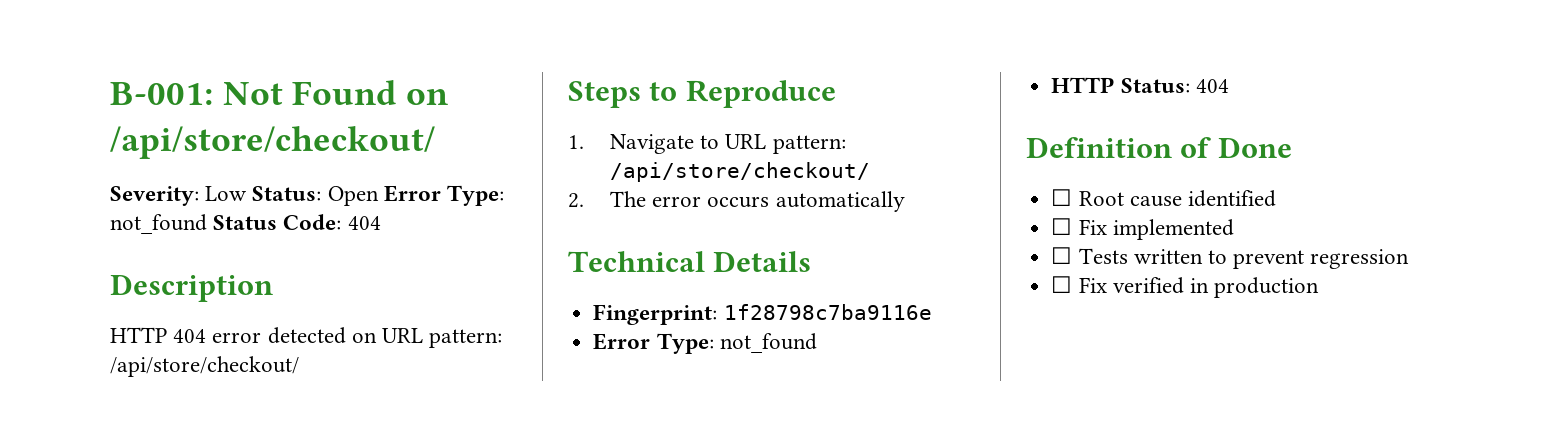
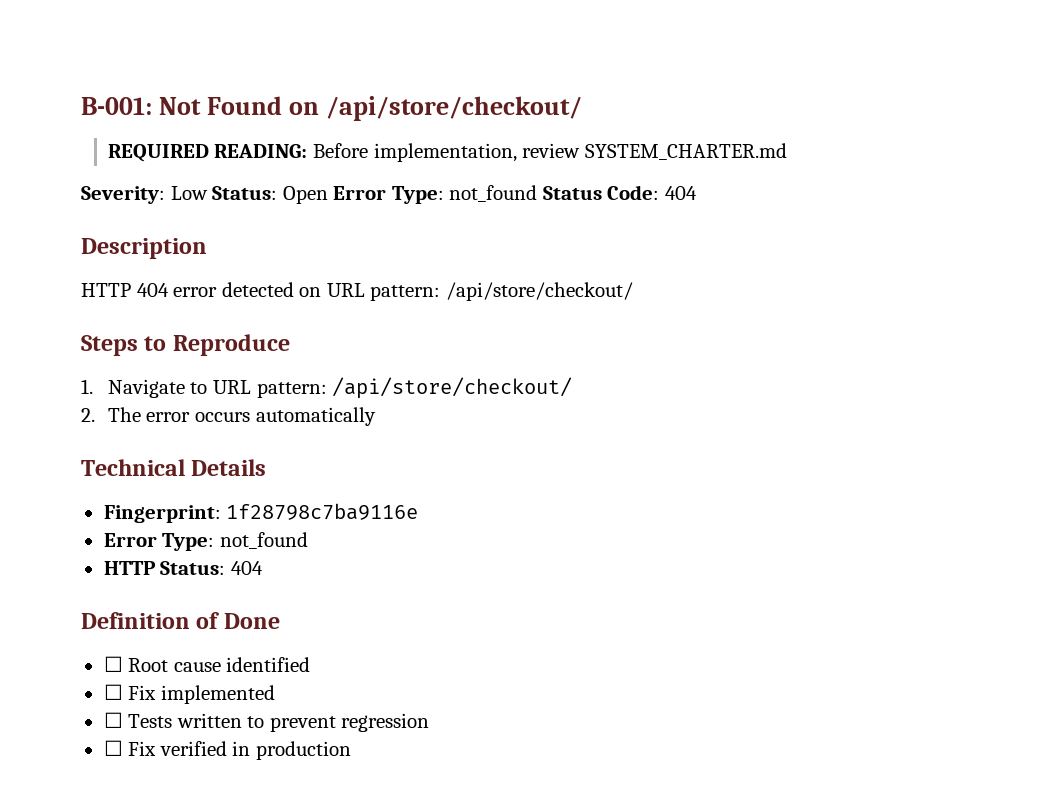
(435, 142) none -> [107,143,787,162] // REQUIRED READING: Before implementation, review SYSTEM_CHARTER.md

